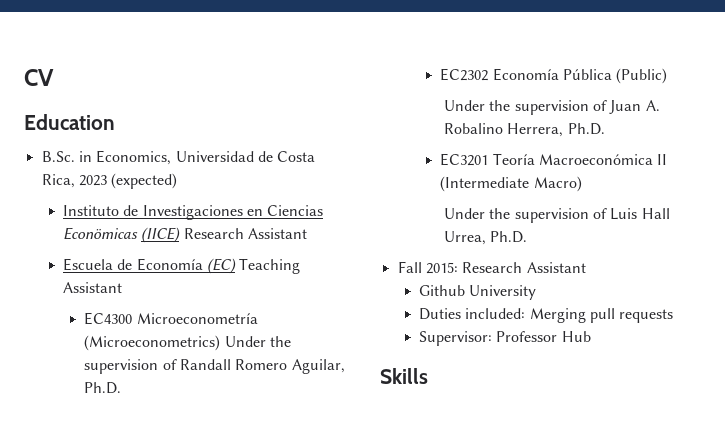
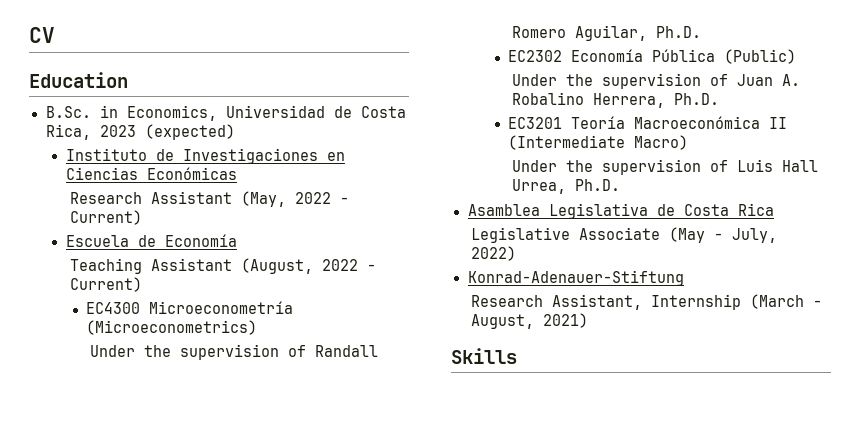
[62,227,307,243] Econömicas (IICE) Research Assistant -> [146,167,237,180] [69,191,349,207] [69,210,142,225] Económicas // Research Assistant (May, 2022 - Current)
[206,258,236,274] (EC) -> (237, 240) //
(122, 287) none -> [240,258,376,274] [69,277,142,292] (August, 2022 - Current)
(221, 343) none -> (258, 327) //
[397,261,586,274] [418,285,537,300] [418,308,674,323] [418,331,591,346] Fall 2015: Research Assistant // Github University // Duties included: Merging pull requests // Supervisor: Professor Hub -> [467,203,774,219] [471,227,778,243] [471,246,517,261] [467,270,684,286] [471,294,823,310] [471,313,589,329] Asamblea Legislativa de Costa Rica // Legislative Associate (May - July, 2022) // Konrad-Adenauer-Stiftung // Research Assistant, Internship (March - August, 2021)

